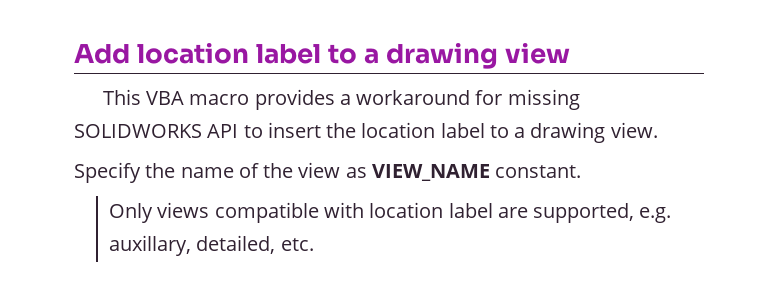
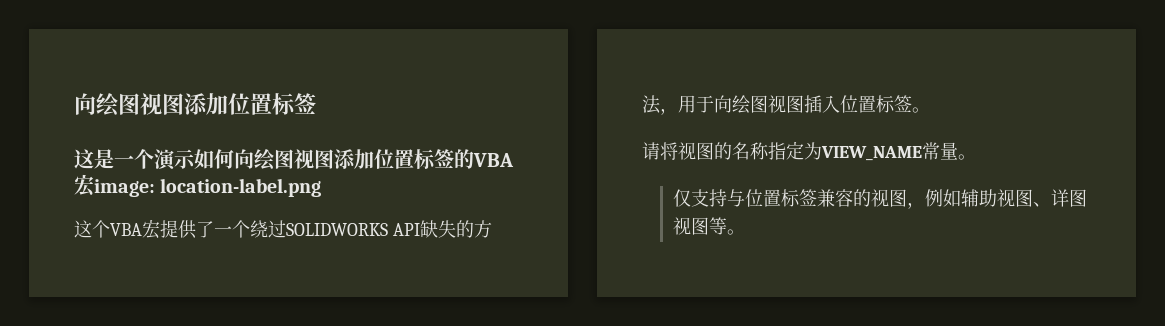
[74,43,571,69] [102,89,580,110] [74,122,658,143] [74,162,582,183] [109,202,672,223] [109,235,314,256] Add location label to a drawing view // This VBA macro provides a workaround for missing SOLIDWORKS API to insert the location label to a drawing view. // Specify the name of the view as VIEW_NAME constant. // Only views compatible with location label are supported, e.g. auxillary, detailed, etc. -> [74,93,316,117] [74,149,514,171] [74,174,322,197] [74,220,492,239] [642,95,930,115] [642,141,976,161] [672,189,1087,209] [672,217,745,235] 向绘图视图添加位置标签 // 这是一个演示如何向绘图视图添加位置标签的VBA宏image: location-label.png // 这个VBA宏提供了一个绕过SOLIDWORKS API缺失的方法，用于向绘图视图插入位置标签。 // 请将视图的名称指定为VIEW_NAME常量。 // 仅支持与位置标签兼容的视图，例如辅助视图、详图视图等。

